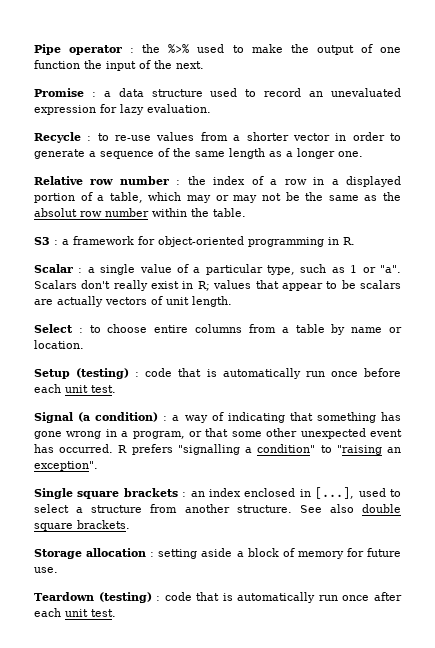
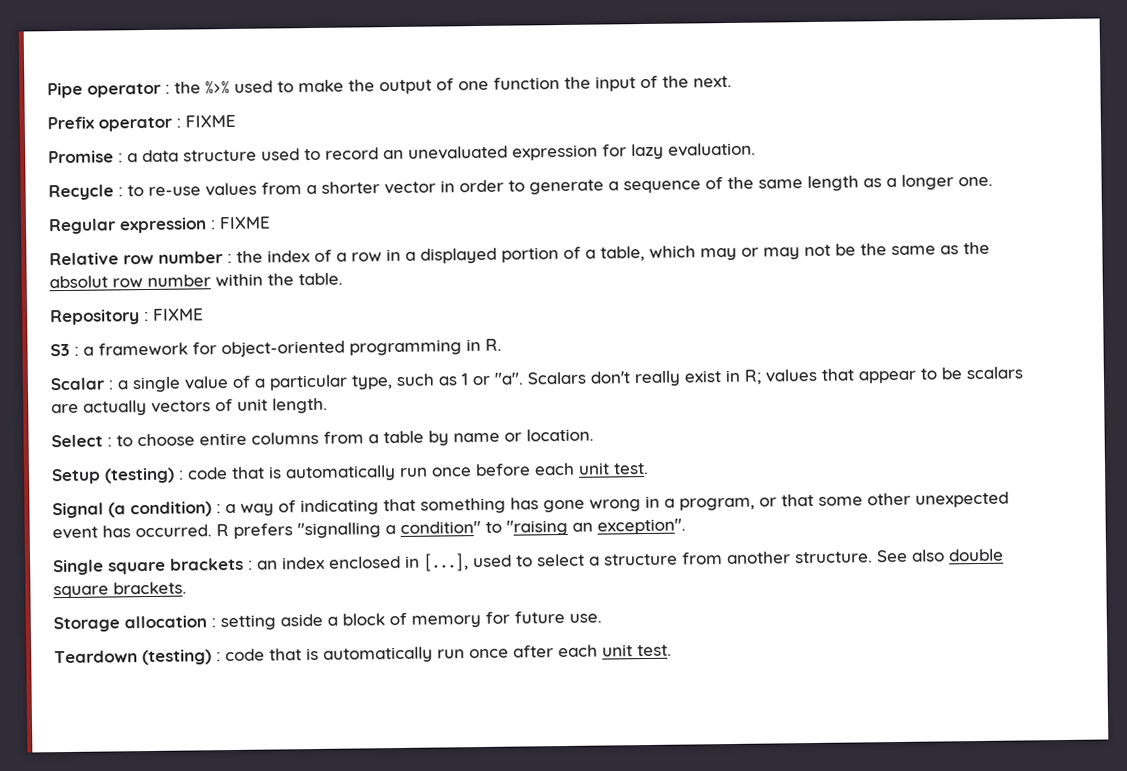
(204, 65) none -> [47,114,236,132] // Prefix operator : FIXME
(363, 154) none -> [48,216,271,235] // Regular expression : FIXME
(246, 212) none -> [50,308,204,326] // Repository : FIXME

